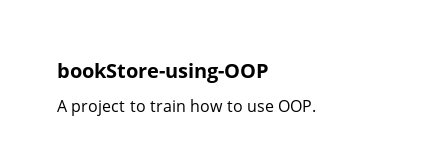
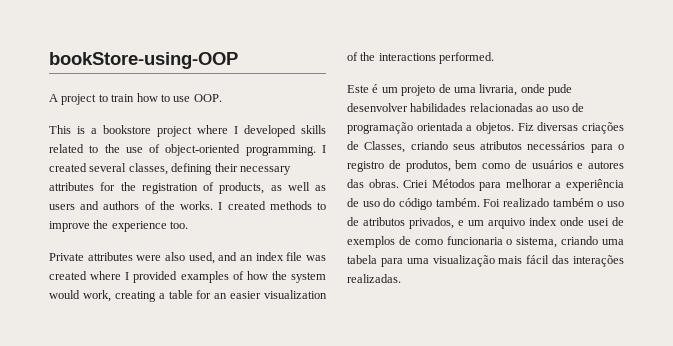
(317, 106) none -> [49,125,326,137] [49,144,326,156] [49,163,291,175] [49,182,326,194] [49,201,327,210] [49,220,189,232] [49,252,326,264] [49,271,326,283] [49,290,327,302] [347,52,495,64] [347,84,572,96] [347,103,584,112] [347,122,624,134] [347,141,624,153] [347,160,624,172] [347,179,624,191] [347,198,624,210] [347,217,624,229] [347,236,624,248] [347,255,624,267] [347,274,401,283] // This is a bookstore project where I developed skills related to the use of object-oriented programming. I created several classes, defining their necessary attributes for the registration of products, as well as users and authors of the works. I created methods to improve the experience too. // Private attributes were also used, and an index file was created where I provided examples of how the system would work, creating a table for an easier visualization of the interactions performed. // Este é um projeto de uma livraria, onde pude desenvolver habilidades relacionadas ao uso de programação orientada a objetos. Fiz diversas criações de Classes, criando seus atributos necessários para o registro de produtos, bem como de usuários e autores das obras. Criei Métodos para melhorar a experiência de uso do código também. Foi realizado também o uso de atributos privados, e um arquivo index onde usei de exemplos de como funcionaria o sistema, criando uma tabela para uma visualização mais fácil das interações realizadas.

